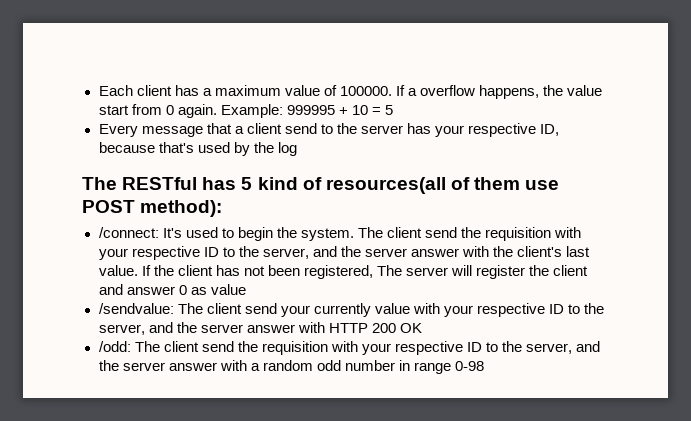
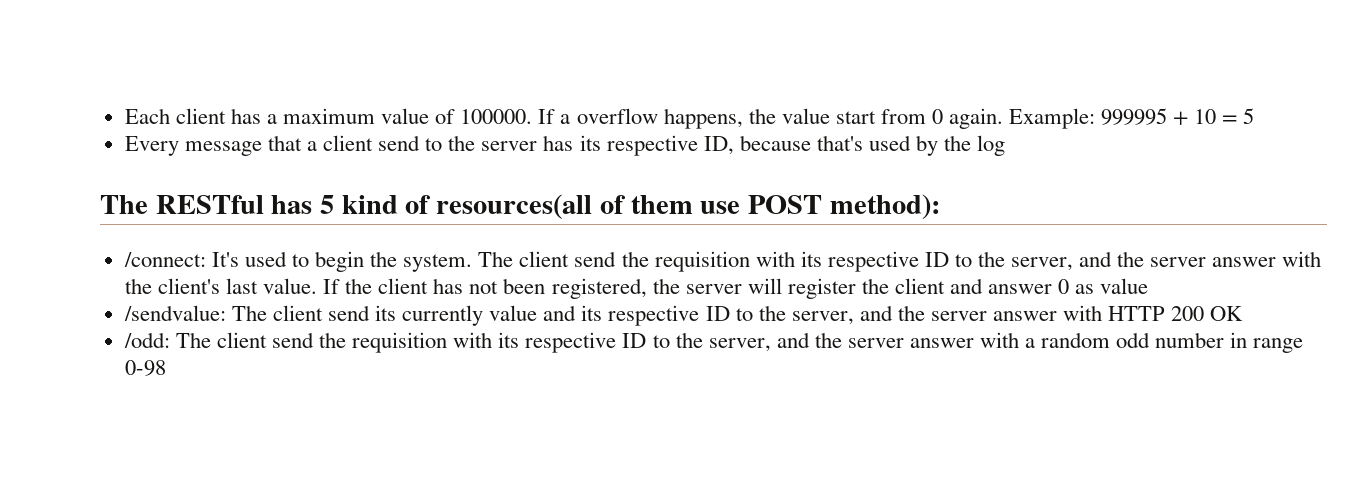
[435,125,465,137] your -> [579,135,601,151] its
[98,248,128,260] your -> [800,251,822,267] its
[376,265,402,276] The -> [652,278,680,294] the
[280,305,310,317] your -> [375,305,397,321] its
[412,303,473,317] with your -> [543,305,603,321] and its
[361,343,391,355] your -> [498,332,520,348] its

